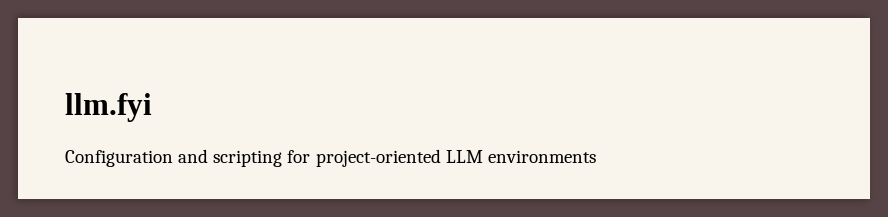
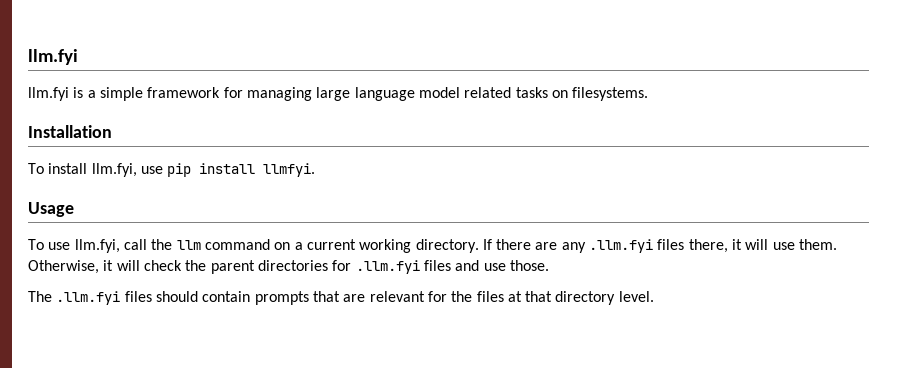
[65,149,596,167] Configuration and scripting for project-oriented LLM environments -> [28,87,649,101] [28,125,112,138] [28,163,316,177] [28,202,74,217] [28,239,838,253] [28,260,549,274] [28,291,654,305] llm.fyi is a simple framework for managing large language model related tasks on filesystems. // Installation // To install llm.fyi, use pip install llmfyi. // Usage // To use llm.fyi, call the llm command on a current working directory. If there are any .llm.fyi files there, it will use them. Otherwise, it will check the parent directories for .llm.fyi files and use those. // The .llm.fyi files should contain prompts that are relevant for the files at that directory level.

